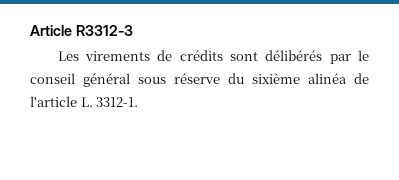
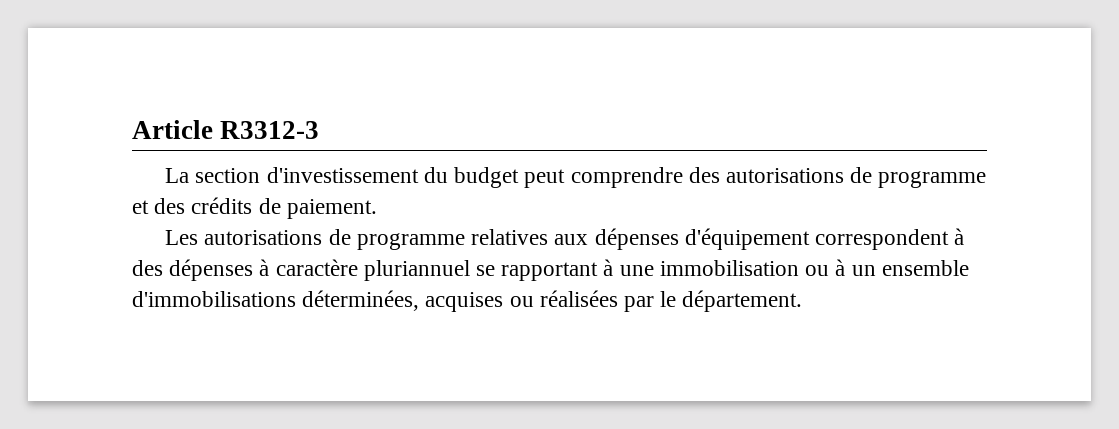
[57,50,370,64] [30,73,369,87] [30,96,139,107] Les virements de crédits sont délibérés par le conseil général sous réserve du sixième alinéa de l'article L. 3312-1. -> [165,167,987,188] [132,197,377,219] [165,228,965,250] [132,259,969,281] [132,290,803,312] La section d'investissement du budget peut comprendre des autorisations de programme et des crédits de paiement. // Les autorisations de programme relatives aux dépenses d'équipement correspondent à des dépenses à caractère pluriannuel se rapportant à une immobilisation ou à un ensemble d'immobilisations déterminées, acquises ou réalisées par le département.

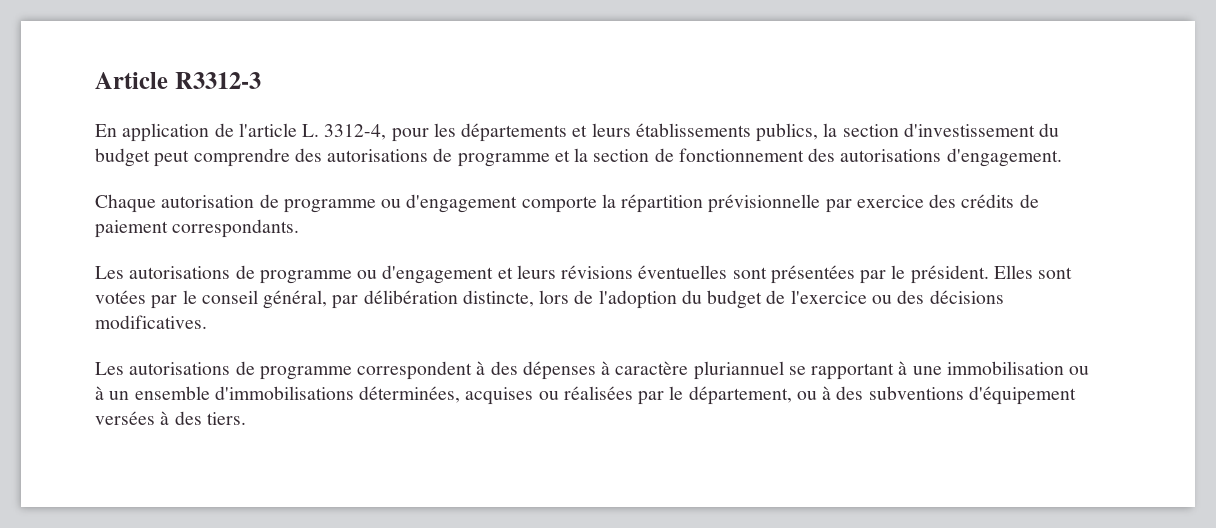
[165,168,190,183] La -> [95,123,838,142] En application de l'article L. 3312-4, pour les départements et leurs établissements publics, la
(149, 207) none -> [574,148,1062,167] [95,194,924,213] la section de fonctionnement des autorisations d'engagement. // Chaque autorisation de programme ou d'engagement comporte la répartition prévisionnelle par exercice
[286,199,377,219] [165,228,810,250] paiement. // Les autorisations de programme relatives aux dépenses d'équipement -> [95,219,300,238] [95,265,1073,284] [95,290,1004,309] [95,315,207,329] [95,361,352,380] paiement correspondants. // Les autorisations de programme ou d'engagement et leurs révisions éventuelles sont présentées par le président. Elles sont votées par le conseil général, par délibération distincte, lors de l'adoption du budget de l'exercice ou des décisions modificatives. // Les autorisations de programme
[682,290,803,312] département. -> [688,386,1076,405] [95,411,246,425] département, ou à des subventions d'équipement versées à des tiers.

